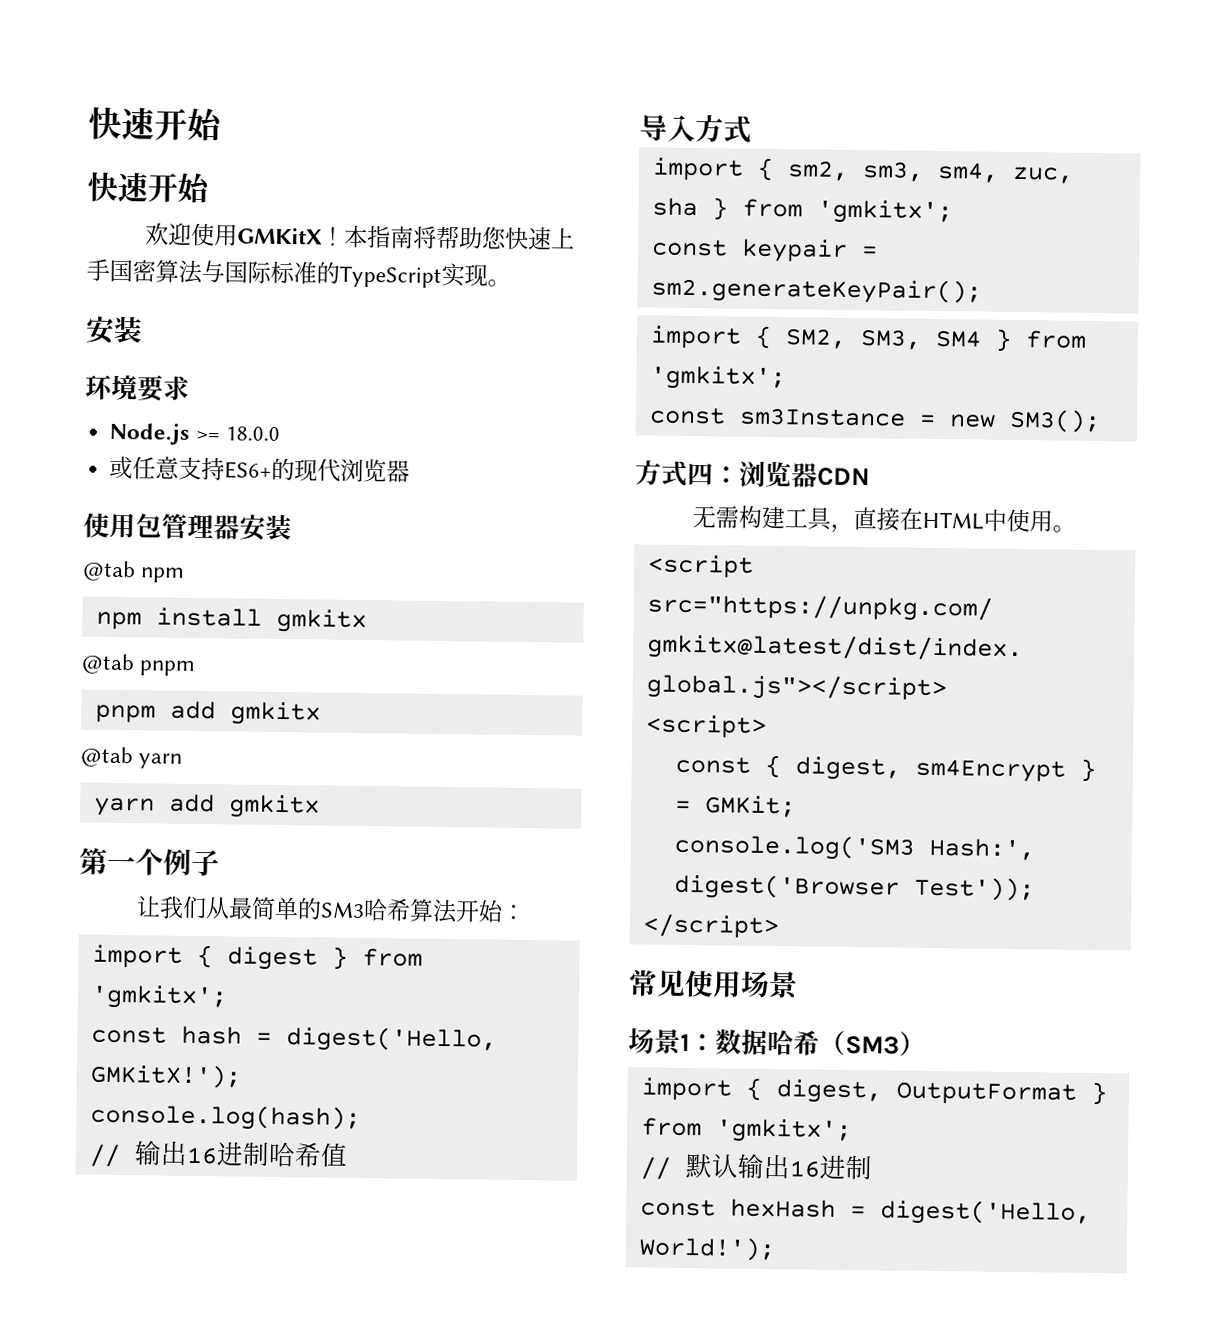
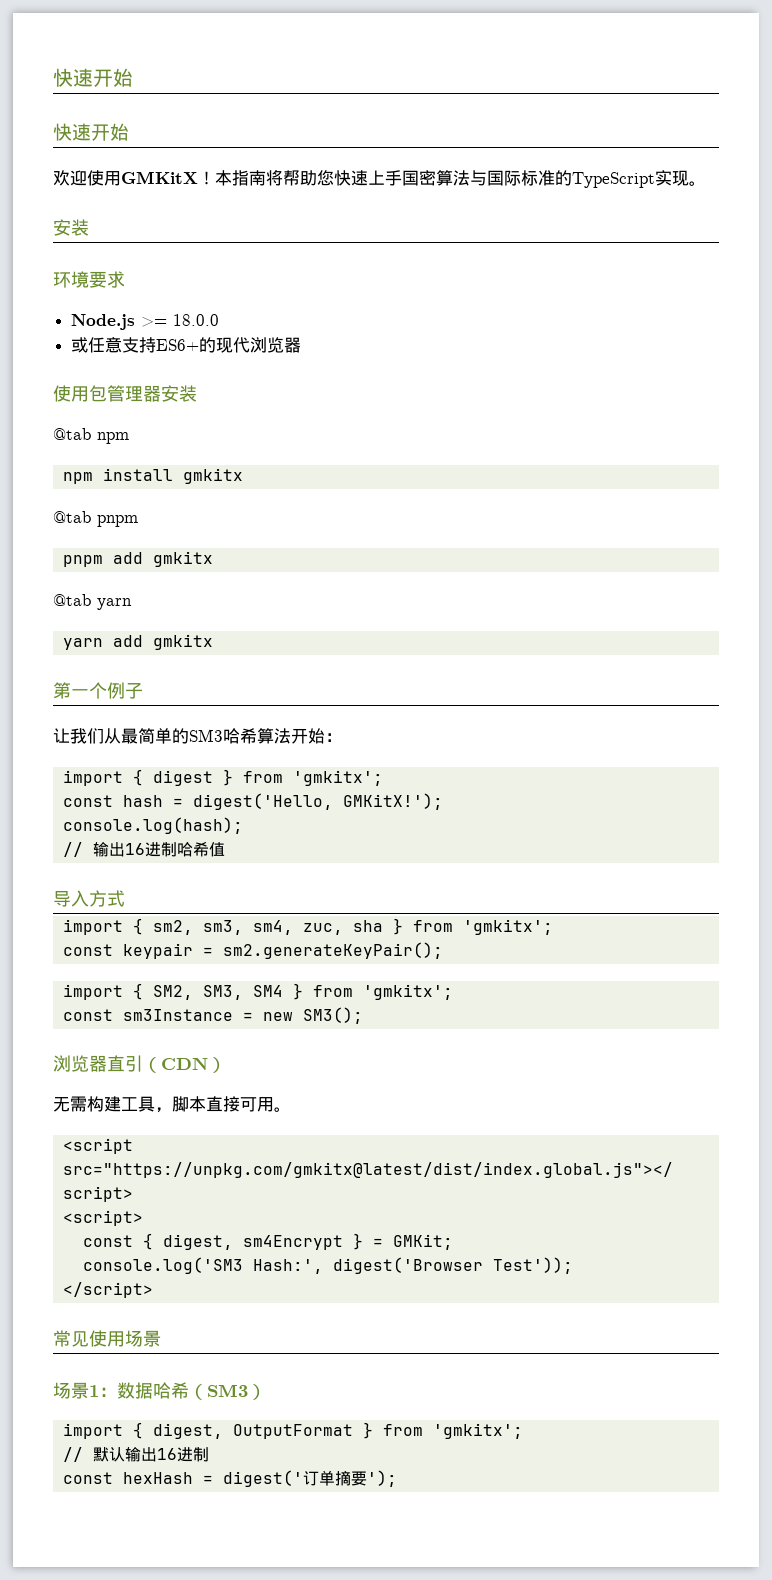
[635,460,818,488] 方式四：浏览器 -> [53,1055,161,1073] 浏览器直引（
(870, 477) none -> [208,1057,226,1073] ）
[852,506,1030,533] 直接在HTML中使 -> [172,1096,257,1112] 脚本直接可
[879,1199,1091,1226] [638,1236,775,1262] digest('Hello, World!'); -> [222,1470,397,1487] digest('订单摘要');

